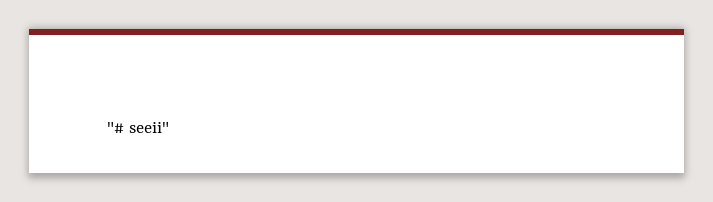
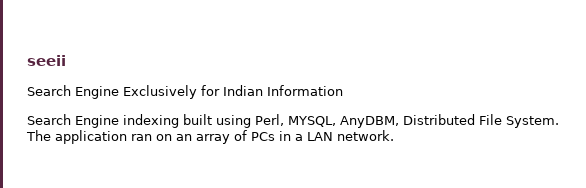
[107,122,169,133] "# seeii" -> [27,55,66,66] [27,85,343,99] [27,114,559,128] [26,130,394,144] seeii // Search Engine Exclusively for Indian Information // Search Engine indexing built using Perl, MYSQL, AnyDBM, Distributed File System. The application ran on an array of PCs in a LAN network.

